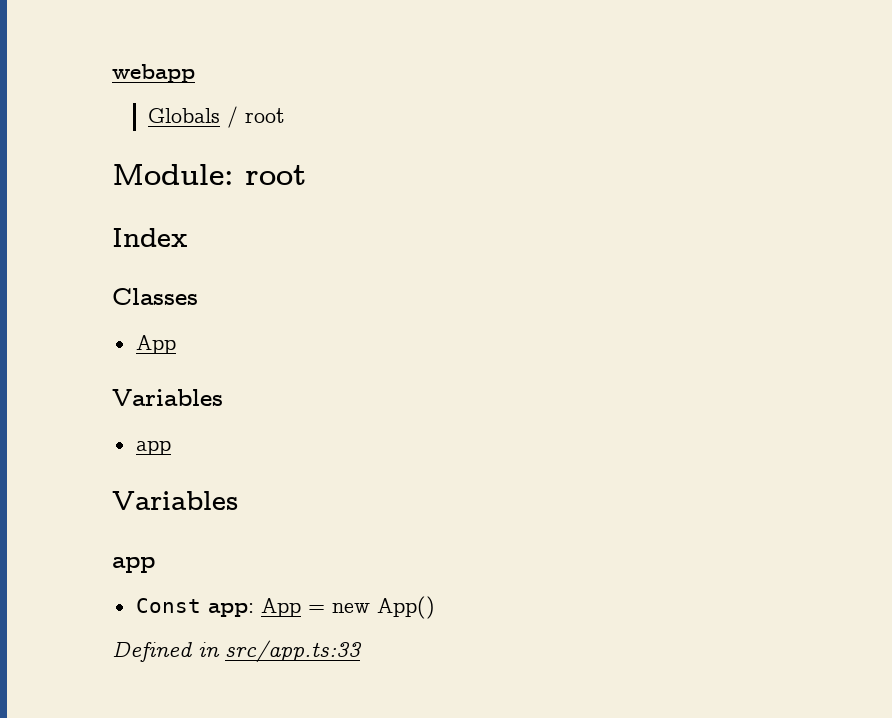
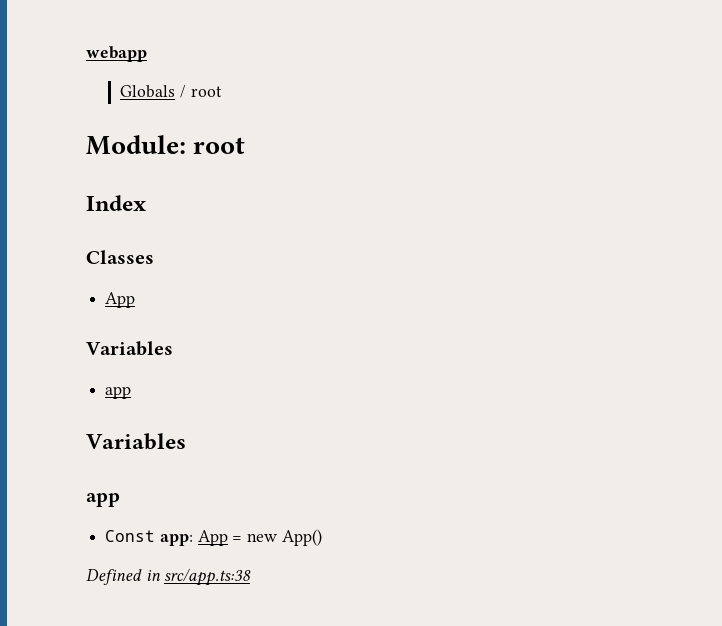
[225,640,362,662] src/app.ts:33 -> [164,568,252,586] src/app.ts:38

